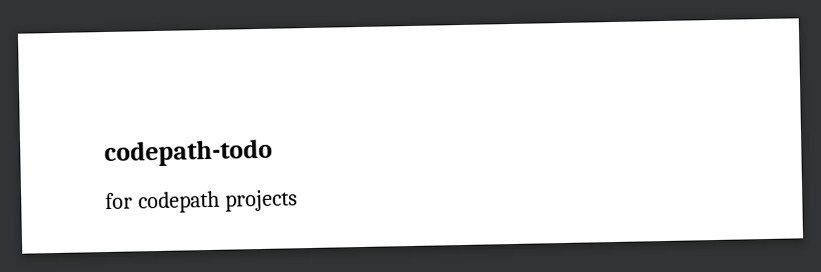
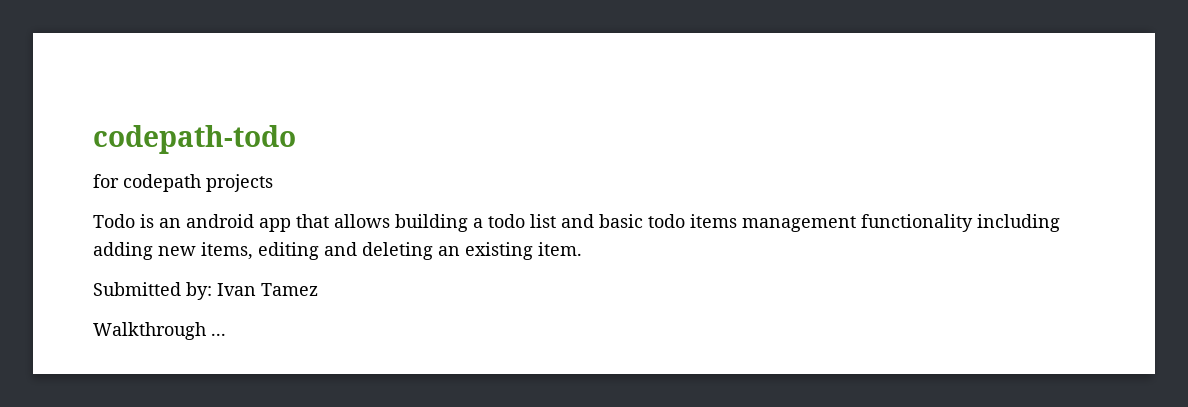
(298, 200) none -> [93,214,1060,232] [93,242,582,260] [93,282,318,300] [93,322,226,340] // Todo is an android app that allows building a todo list and basic todo items management functionality including adding new items, editing and deleting an existing item. // Submitted by: Ivan Tamez // Walkthrough ...

